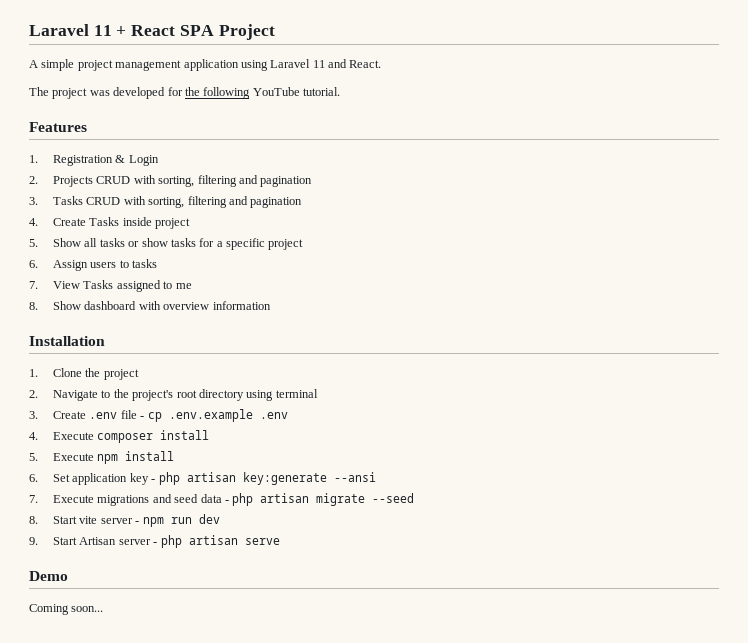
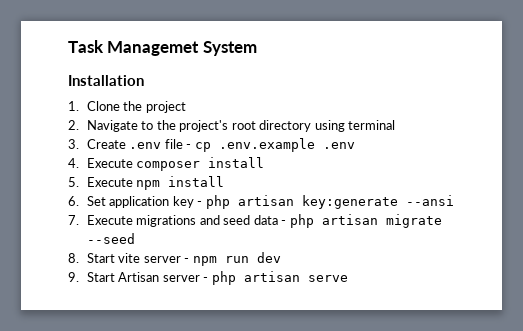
[29,24,275,40] [29,59,382,71] [29,87,340,99] [29,122,87,132] [29,155,159,166] [29,175,313,187] [29,196,303,208] [29,217,191,229] [29,238,304,250] [29,259,158,271] [29,280,192,292] [29,301,271,310] Laravel 11 + React SPA Project // A simple project management application using Laravel 11 and React. // The project was developed for the following YouTube tutorial. // Features // 1. Registration & Login // 2. Projects CRUD with sorting, filtering and pagination // 3. Tasks CRUD with sorting, filtering and pagination // 4. Create Tasks inside project // 5. Show all tasks or show tasks for a specific project // 6. Assign users to tasks // 7. View Tasks assigned to me // 8. Show dashboard with overview information -> [68,40,257,56] Task Managemet System
[29,571,68,581] [29,604,104,615] // Demo // Coming soon... -> (348, 278) none

